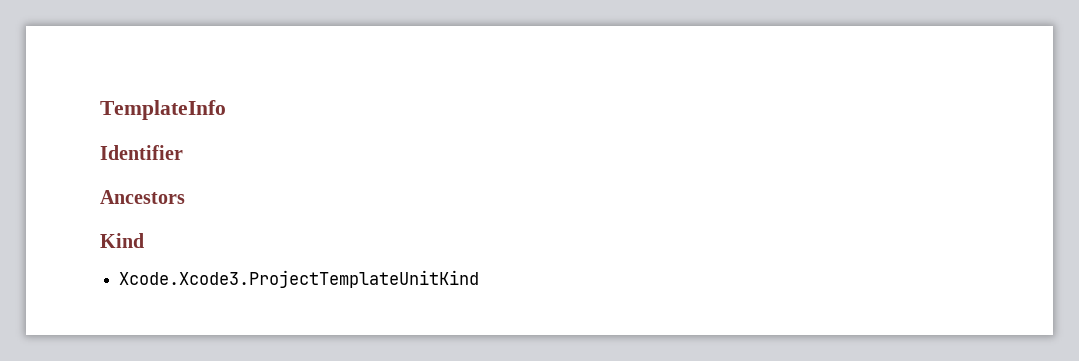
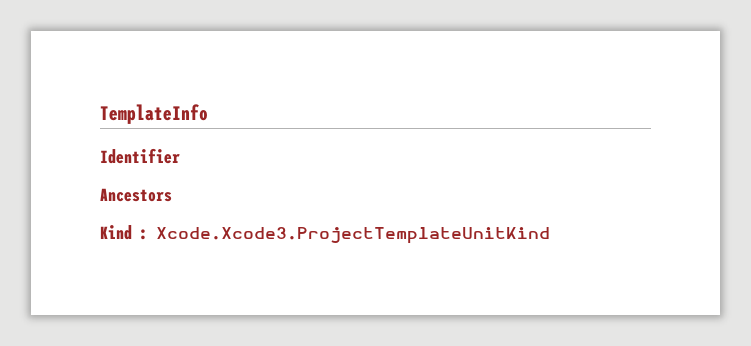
(144, 240) // -> [140,229,148,240] :

